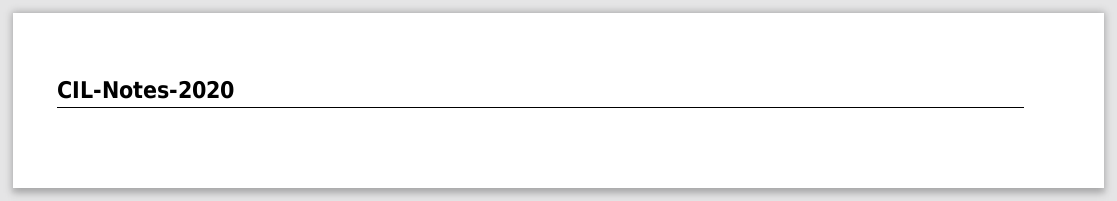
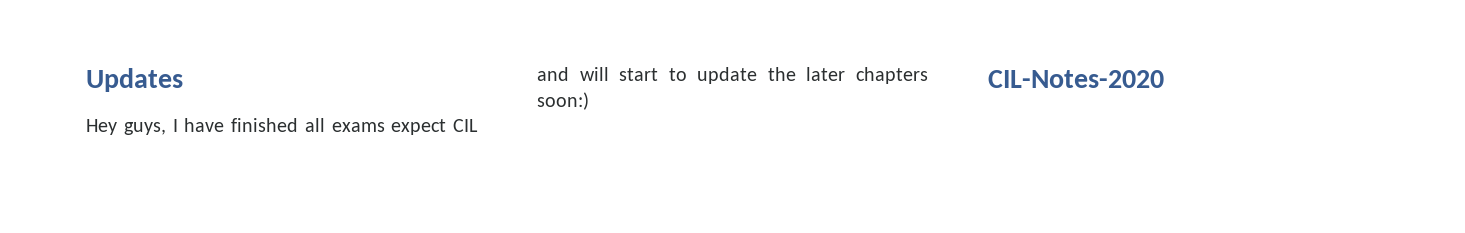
(57, 89) none -> [86,68,183,92] [86,118,478,135] [537,67,928,84] [537,92,589,110] Updates // Hey guys, I have finished all exams expect CIL and will start to update the later chapters soon:) //

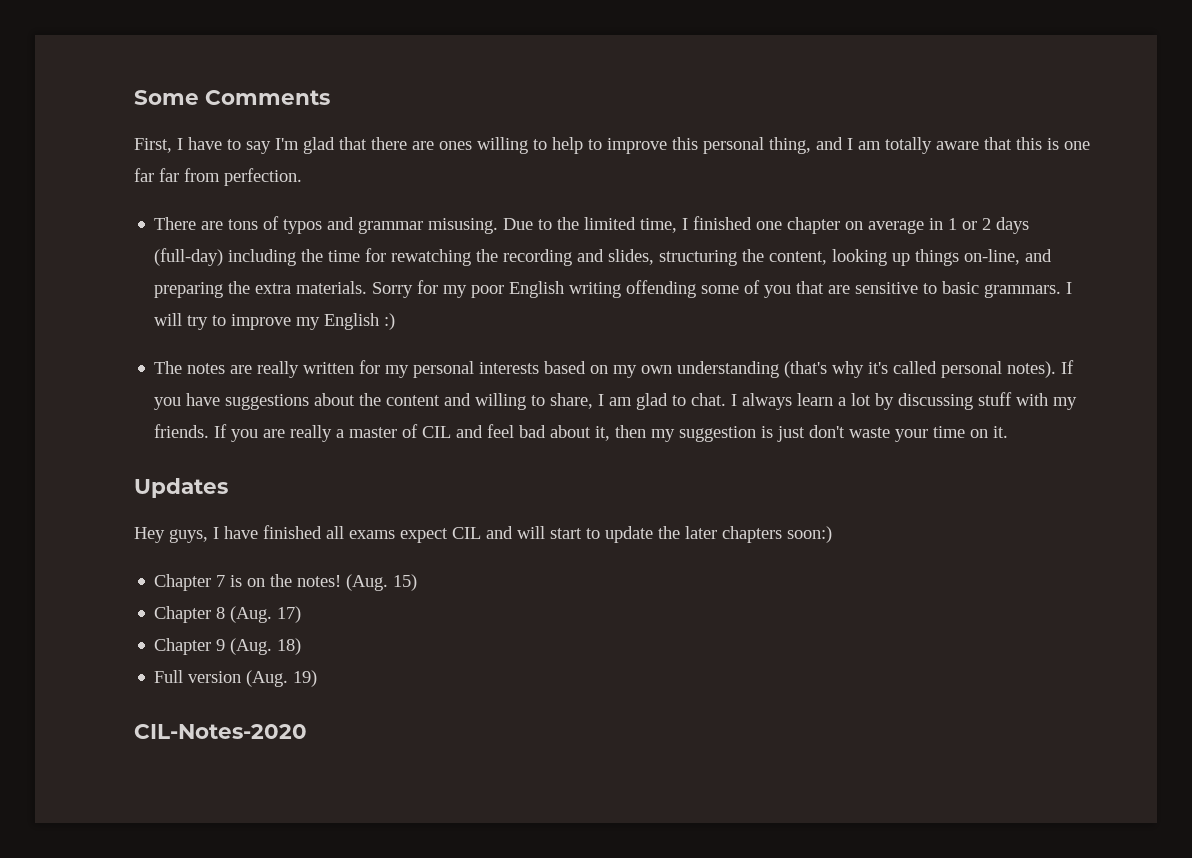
(86, 80) none -> [134,90,330,105] [134,137,1090,154] [134,168,302,186] [154,216,1030,234] [154,248,1053,266] [154,280,1073,298] [154,313,396,330] [154,360,1075,378] [154,392,1078,410] [154,424,1009,442] Some Comments // First, I have to say I'm glad that there are ones willing to help to improve this personal thing, and I am totally aware that this is one far far from perfection. // There are tons of typos and grammar misusing. Due to the limited time, I finished one chapter on average in 1 or 2 days (full-day) including the time for rewatching the recording and slides, structuring the content, looking up things on-line, and preparing the extra materials. Sorry for my poor English writing offending some of you that are sensitive to basic grammars. I will try to improve my English :) // The notes are really written for my personal interests based on my own understanding (that's why it's called personal notes). If you have suggestions about the content and willing to share, I am glad to chat. I always learn a lot by discussing stuff with my friends. If you are really a master of CIL and feel bad about it, then my suggestion is just don't waste your time on it. //
(589, 101) none -> [154,574,418,591] [154,606,302,623] [154,638,302,655] [154,670,318,687] // Chapter 7 is on the notes! (Aug. 15) // Chapter 8 (Aug. 17) // Chapter 9 (Aug. 18) // Full version (Aug. 19)

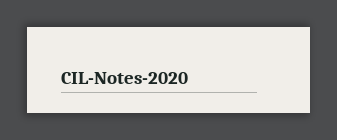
[134,90,330,105] [134,137,1090,154] [134,168,302,186] [154,216,1030,234] [154,248,1053,266] [154,280,1073,298] [154,313,396,330] [154,360,1075,378] [154,392,1078,410] [154,424,1009,442] [134,478,228,498] [134,525,832,543] [154,574,418,591] [154,606,302,623] [154,638,302,655] [154,670,318,687] Some Comments // First, I have to say I'm glad that there are ones willing to help to improve this personal thing, and I am totally aware that this is one far far from perfection. // There are tons of typos and grammar misusing. Due to the limited time, I finished one chapter on average in 1 or 2 days (full-day) including the time for rewatching the recording and slides, structuring the content, looking up things on-line, and preparing the extra materials. Sorry for my poor English writing offending some of you that are sensitive to basic grammars. I will try to improve my English :) // The notes are really written for my personal interests based on my own understanding (that's why it's called personal notes). If you have suggestions about the content and willing to share, I am glad to chat. I always learn a lot by discussing stuff with my friends. If you are really a master of CIL and feel bad about it, then my suggestion is just don't waste your time on it. // Updates // Hey guys, I have finished all exams expect CIL and will start to update the later chapters soon:) // Chapter 7 is on the notes! (Aug. 15) // Chapter 8 (Aug. 17) // Chapter 9 (Aug. 18) // Full version (Aug. 19) // -> (61, 78) none

